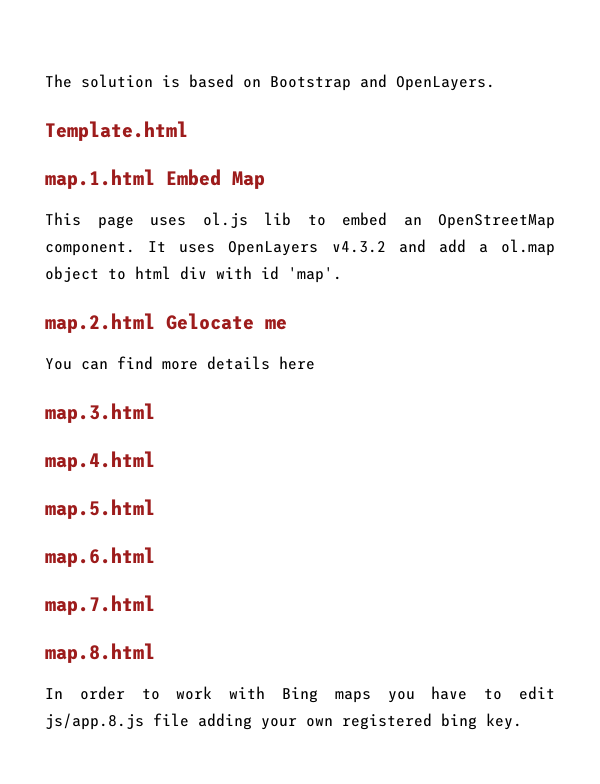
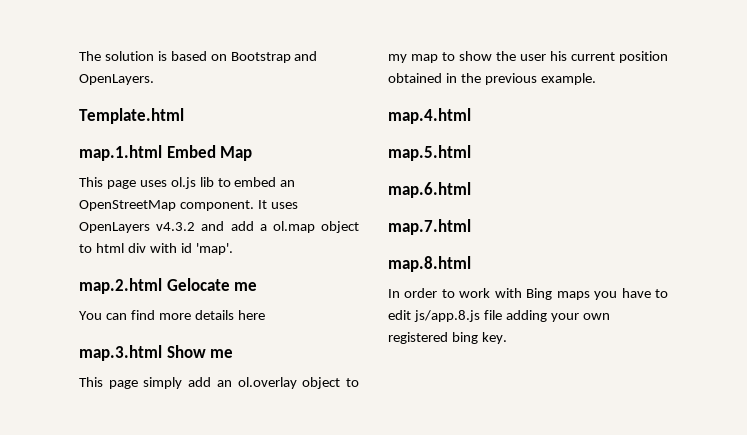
(155, 413) none -> [166,345,234,358] [79,377,360,389] [388,51,668,63] [388,73,596,85] Show me // This page simply add an ol.overlay object to my map to show the user his current position obtained in the previous example.

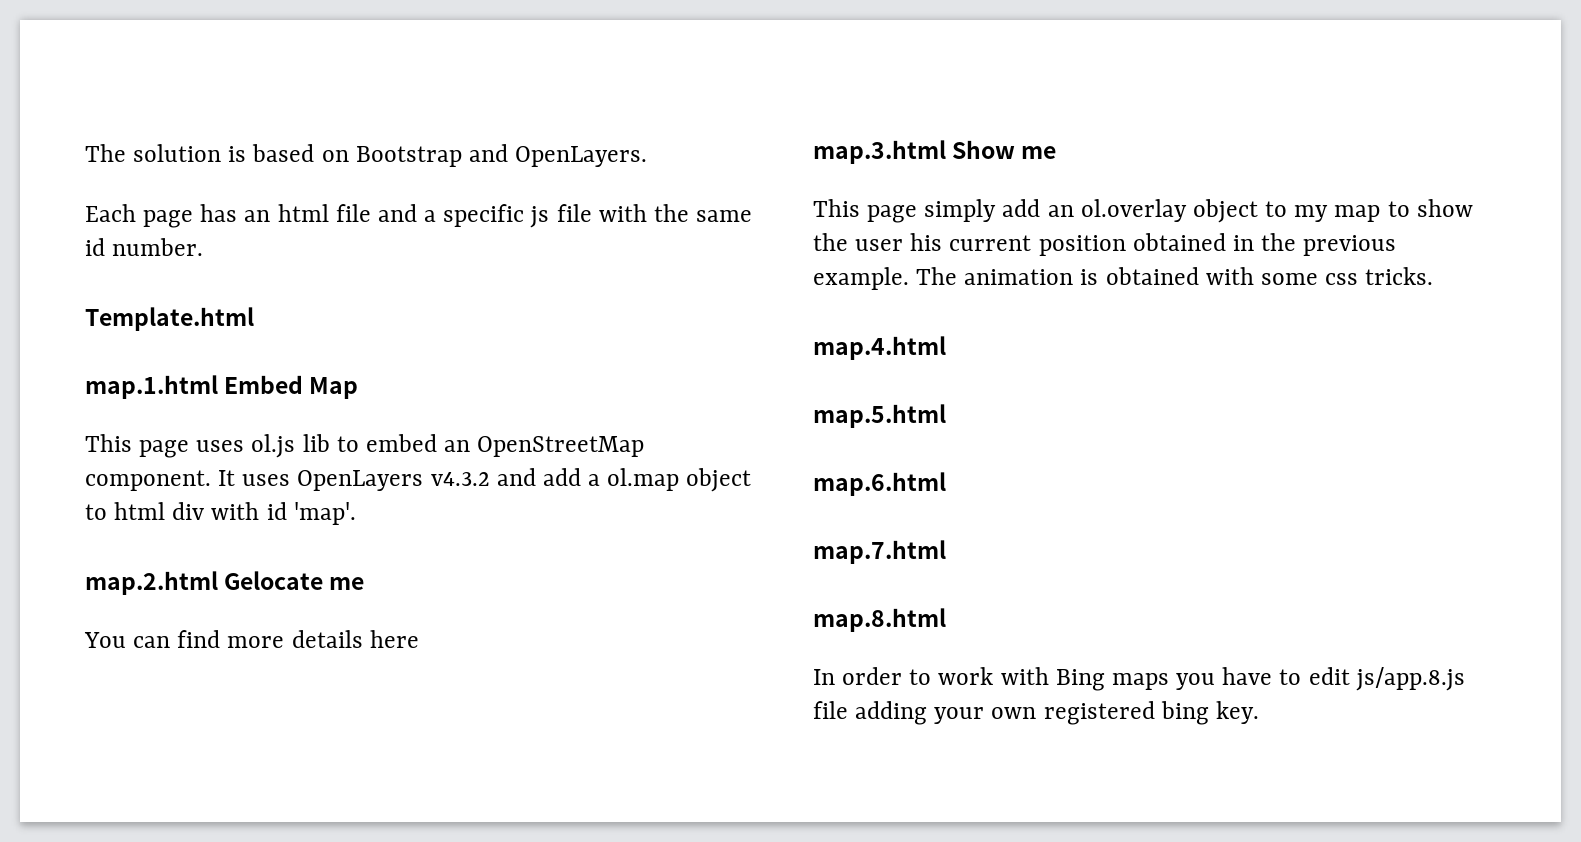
(154, 79) none -> [85,204,753,228] [85,238,204,256] // Each page has an html file and a specific js file with the same id number.
(596, 79) none -> [916,267,1434,285] The animation is obtained with some css tricks.

